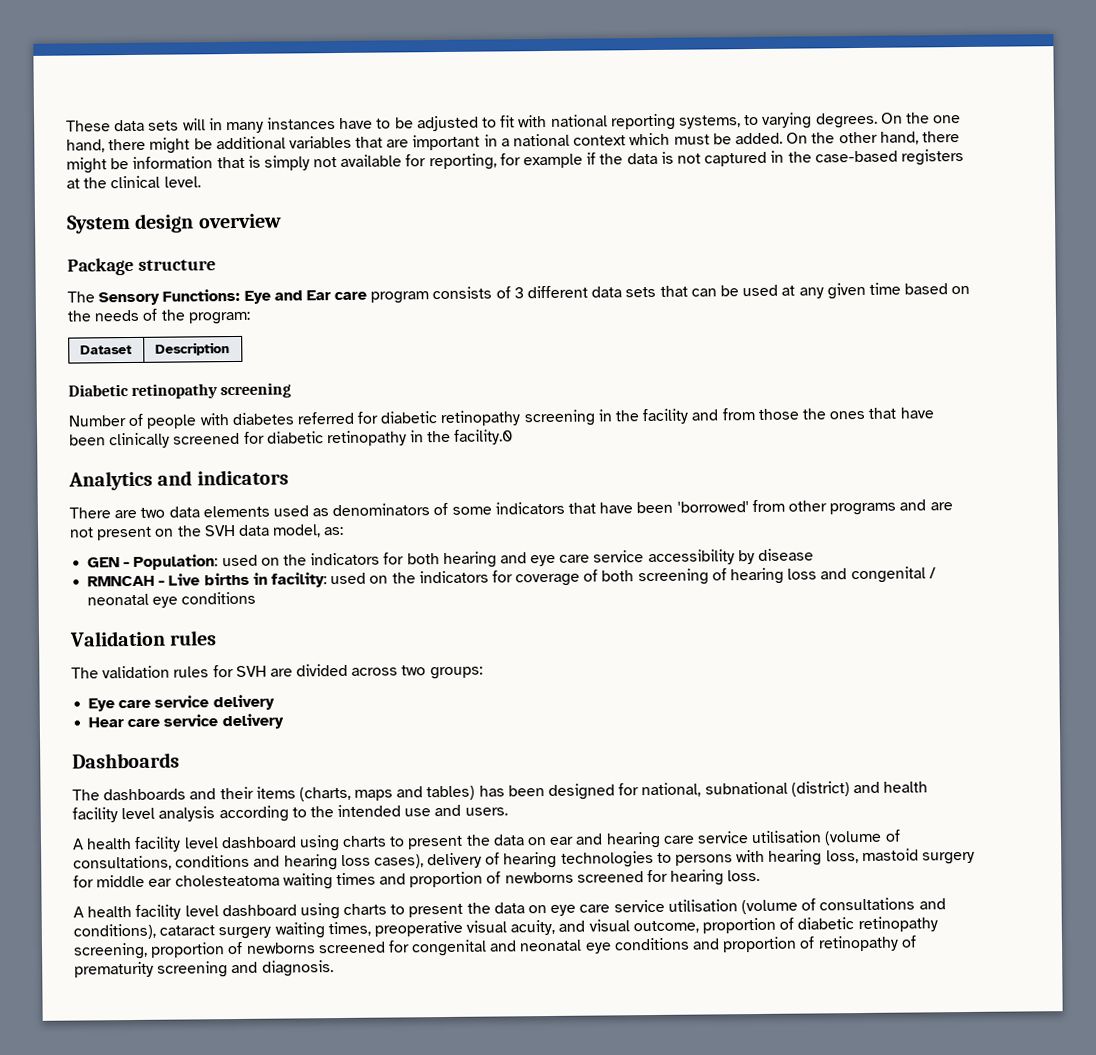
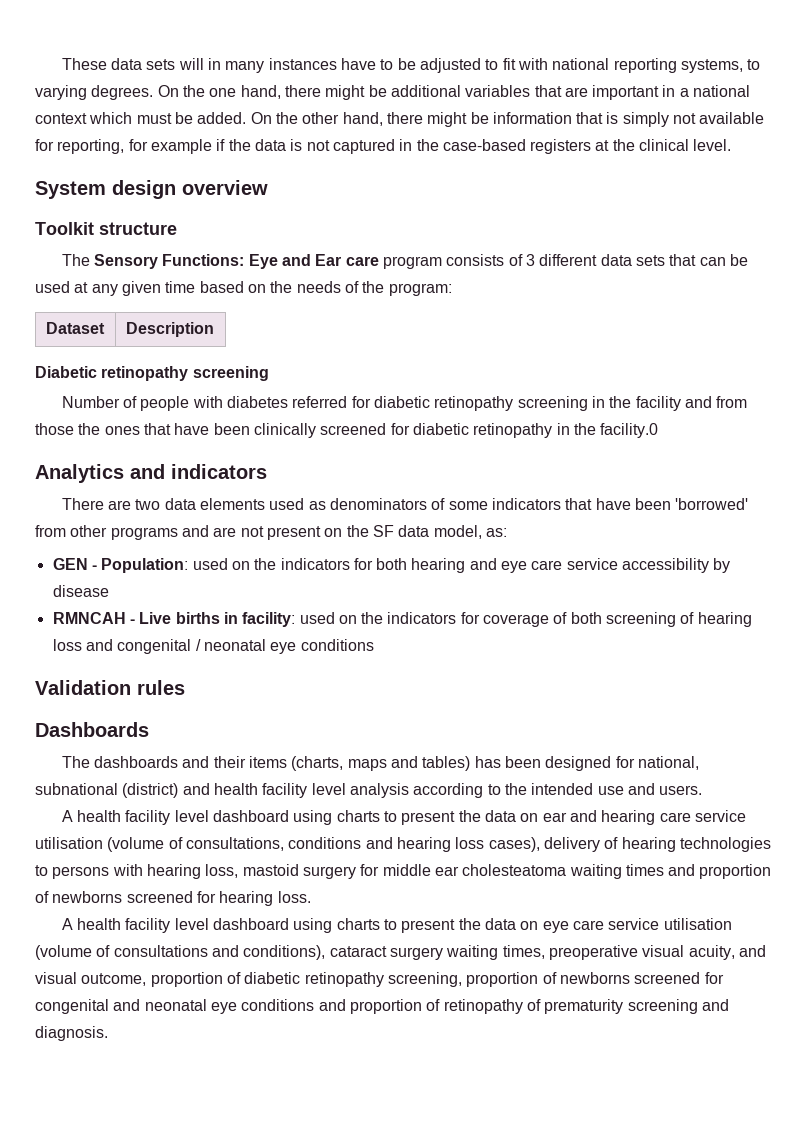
[67,257,134,276] Package -> [35,222,94,235] Toolkit
[203,525,236,537] SVH -> [372,525,394,537] SF
[71,663,483,680] [88,694,275,712] [88,713,284,730] // The validation rules for SVH are divided across two groups: // Eye care service delivery // Hear care service delivery -> (185, 687) none

